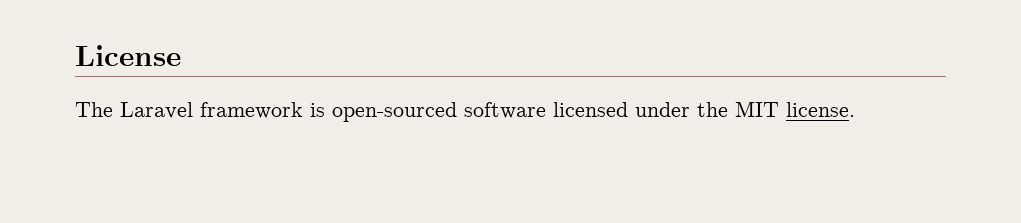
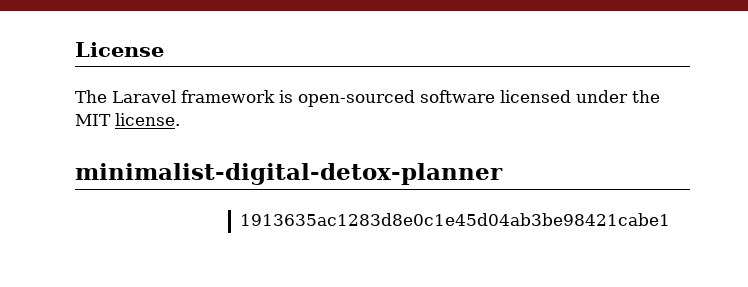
(855, 109) none -> [75,163,503,185] [240,213,671,226] // minimalist-digital-detox-planner // 1913635ac1283d8e0c1e45d04ab3be98421cabe1

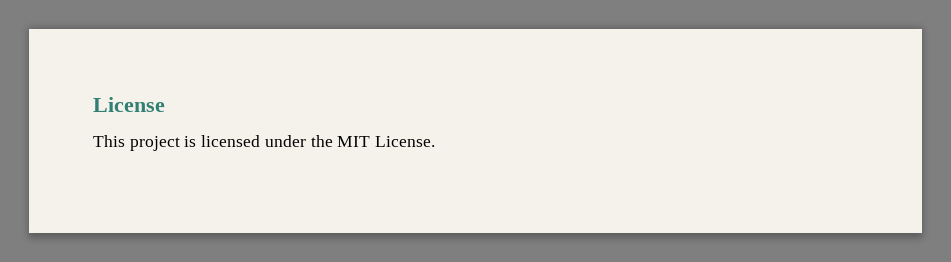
[75,90,495,107] The Laravel framework is open-sourced software -> [93,135,197,151] This project is
[115,113,180,126] [75,163,503,185] [240,213,671,226] license. // minimalist-digital-detox-planner // 1913635ac1283d8e0c1e45d04ab3be98421cabe1 -> [375,136,436,147] License.

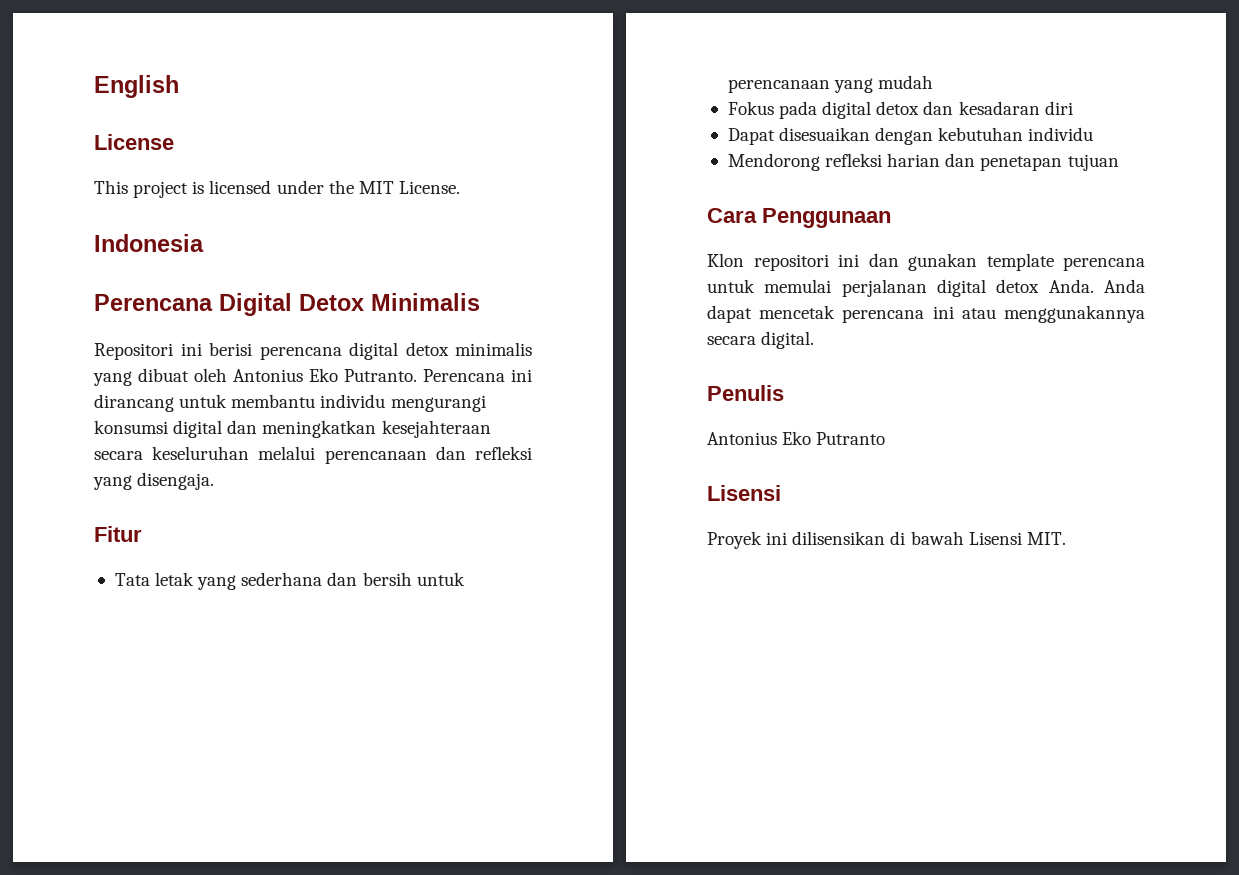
(93, 104) none -> [94,75,179,98] English //
(436, 141) none -> [94,234,204,252] [94,293,480,316] [94,342,532,360] [93,368,532,386] [94,394,486,412] [94,420,491,438] [94,446,532,464] [93,472,215,490] [94,526,142,542] [114,572,465,590] [727,75,934,93] [727,101,1073,119] [727,127,1094,145] [727,153,1119,171] [707,208,891,228] [707,253,1145,271] [707,279,1145,297] [707,305,1145,323] [707,331,815,349] [707,385,784,401] [707,431,886,445] [707,485,781,501] [707,531,1066,549] // Indonesia // Perencana Digital Detox Minimalis // Repositori ini berisi perencana digital detox minimalis yang dibuat oleh Antonius Eko Putranto. Perencana ini dirancang untuk membantu individu mengurangi konsumsi digital dan meningkatkan kesejahteraan secara keseluruhan melalui perencanaan dan refleksi yang disengaja. // Fitur // Tata letak yang sederhana dan bersih untuk perencanaan yang mudah // Fokus pada digital detox dan kesadaran diri // Dapat disesuaikan dengan kebutuhan individu // Mendorong refleksi harian dan penetapan tujuan // Cara Penggunaan // Klon repositori ini dan gunakan template perencana untuk memulai perjalanan digital detox Anda. Anda dapat mencetak perencana ini atau menggunakannya secara digital. // Penulis // Antonius Eko Putranto // Lisensi // Proyek ini dilisensikan di bawah Lisensi MIT.

